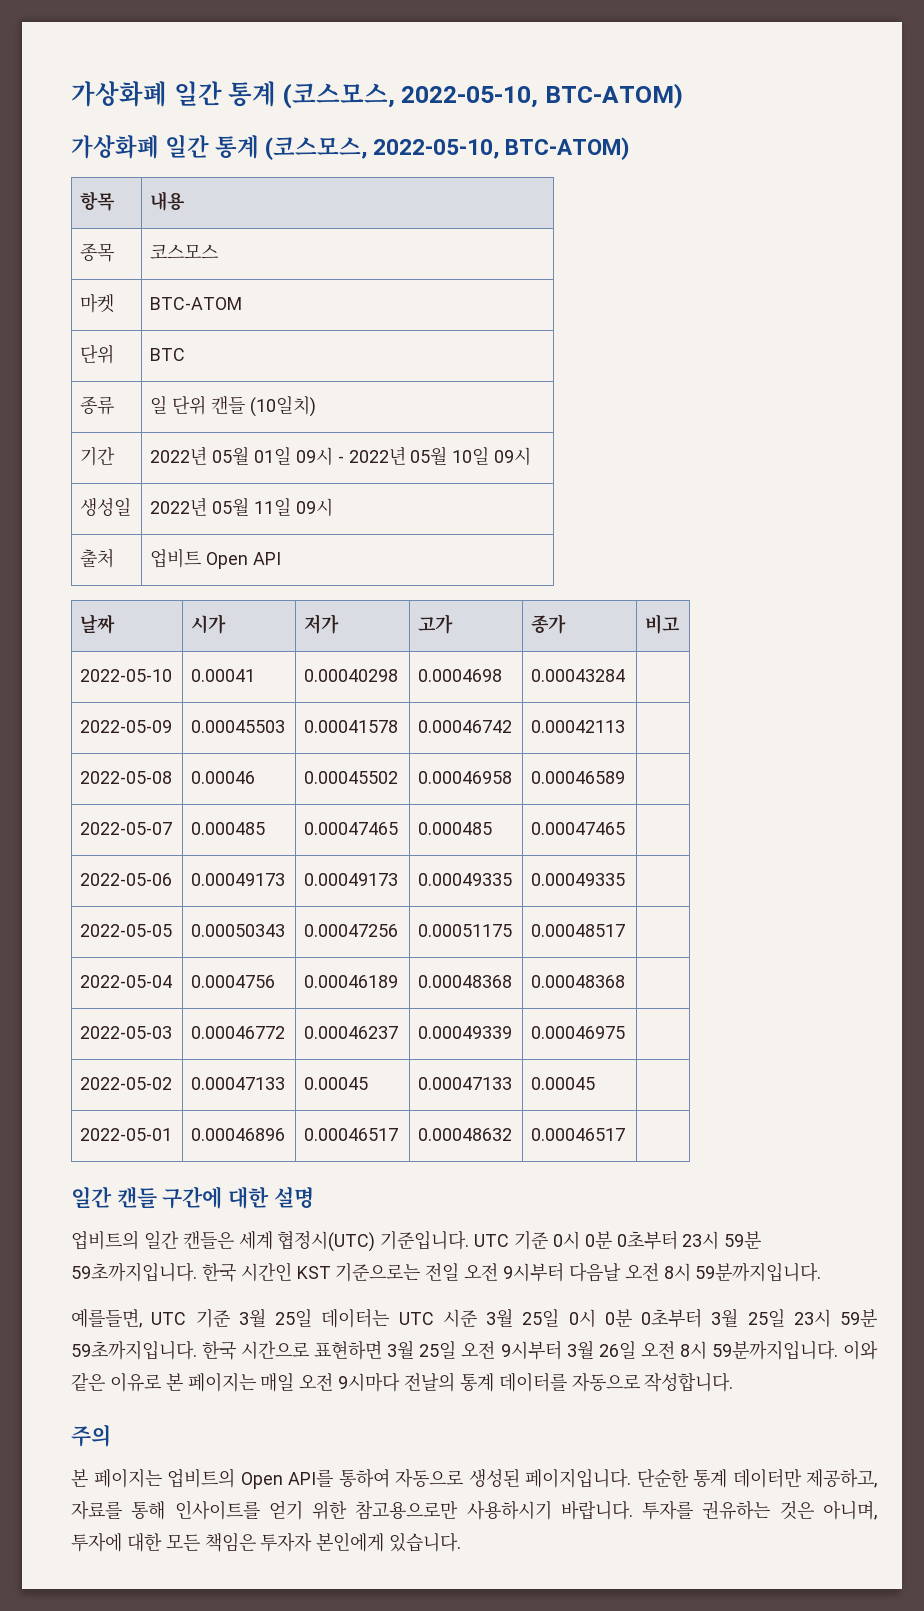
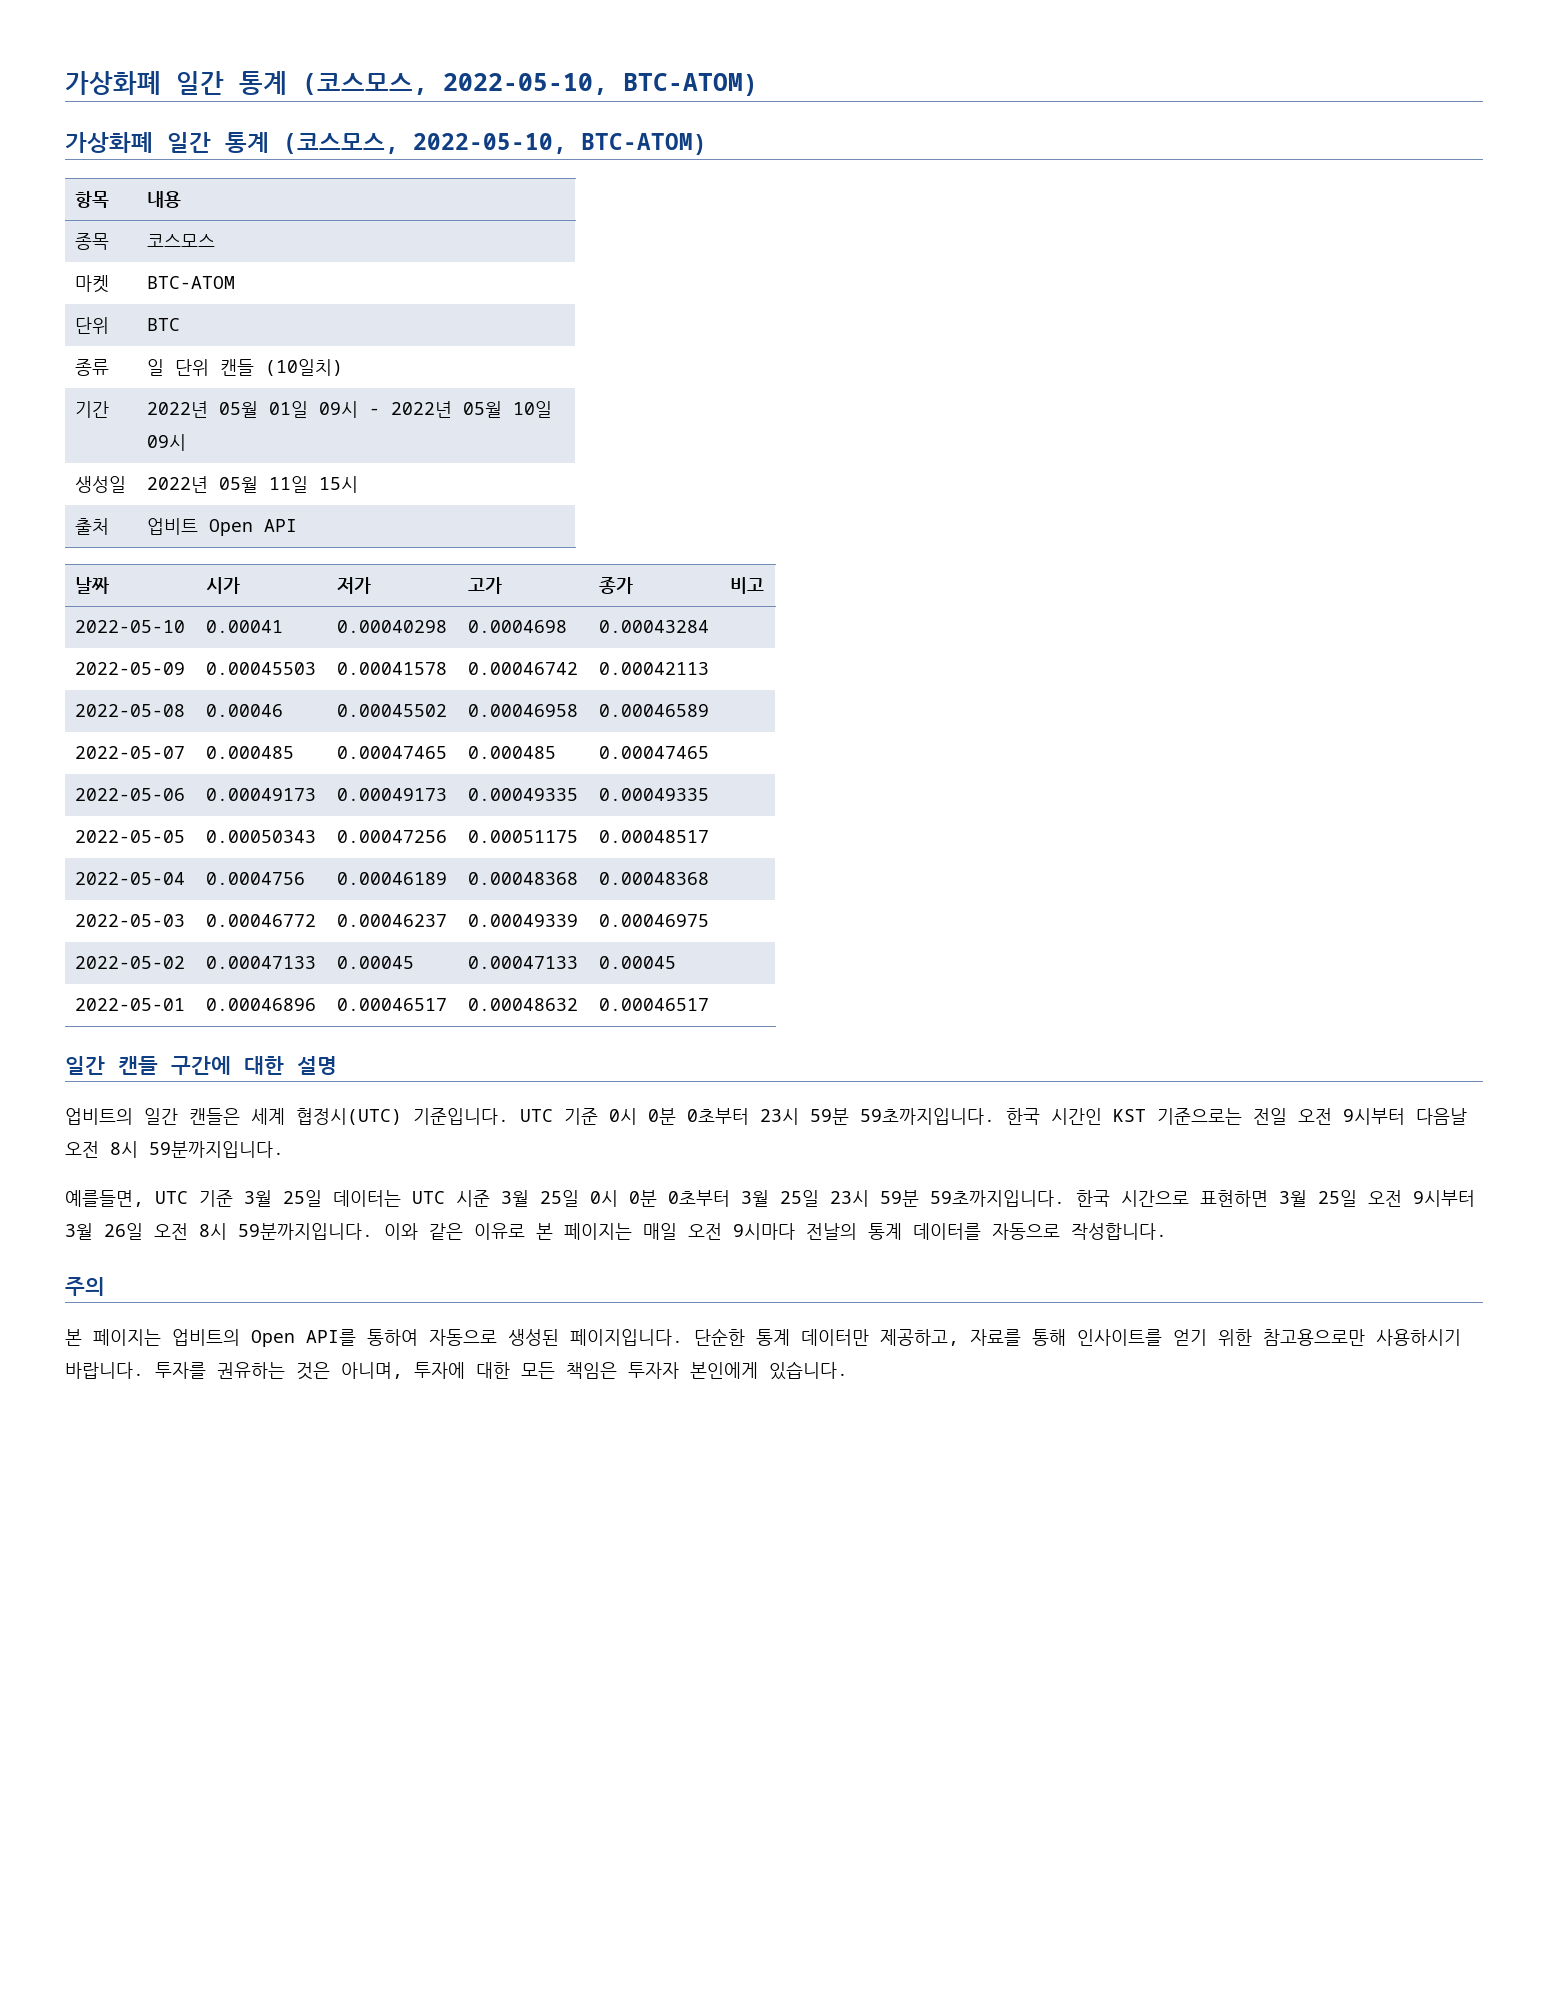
[295,498,333,516] 09시 -> [319,476,359,493] 15시

